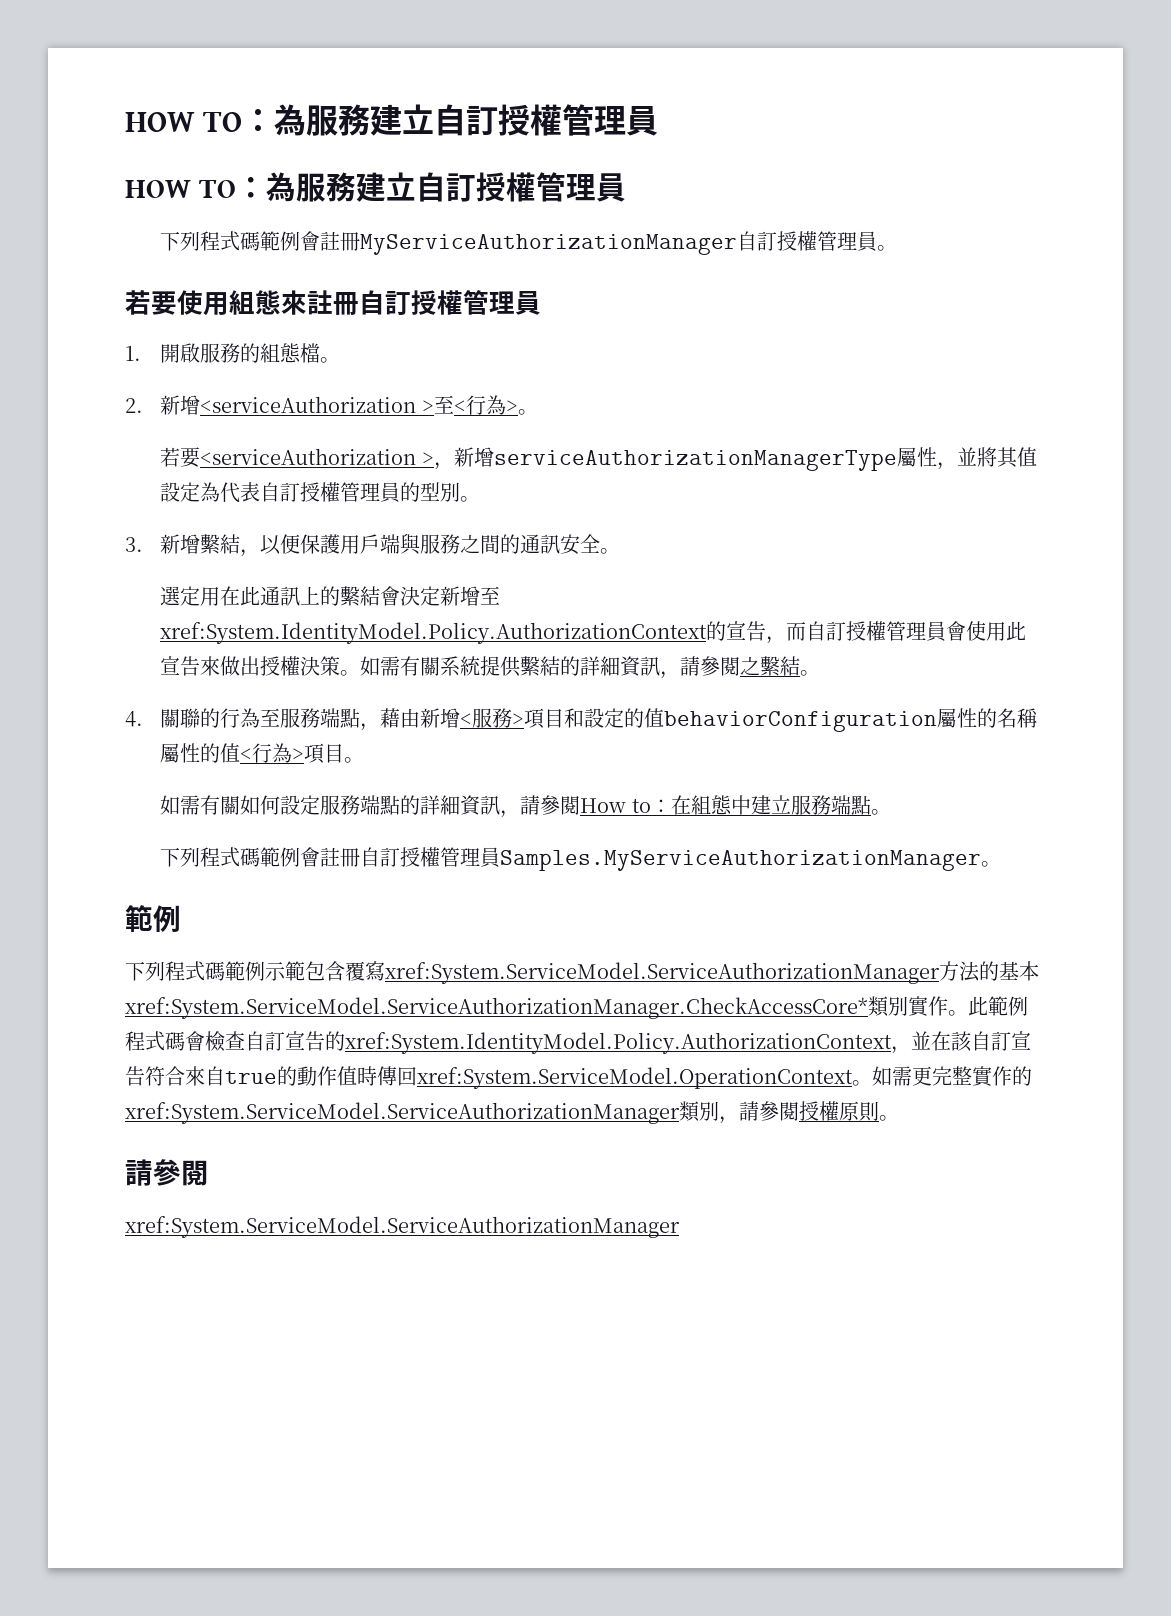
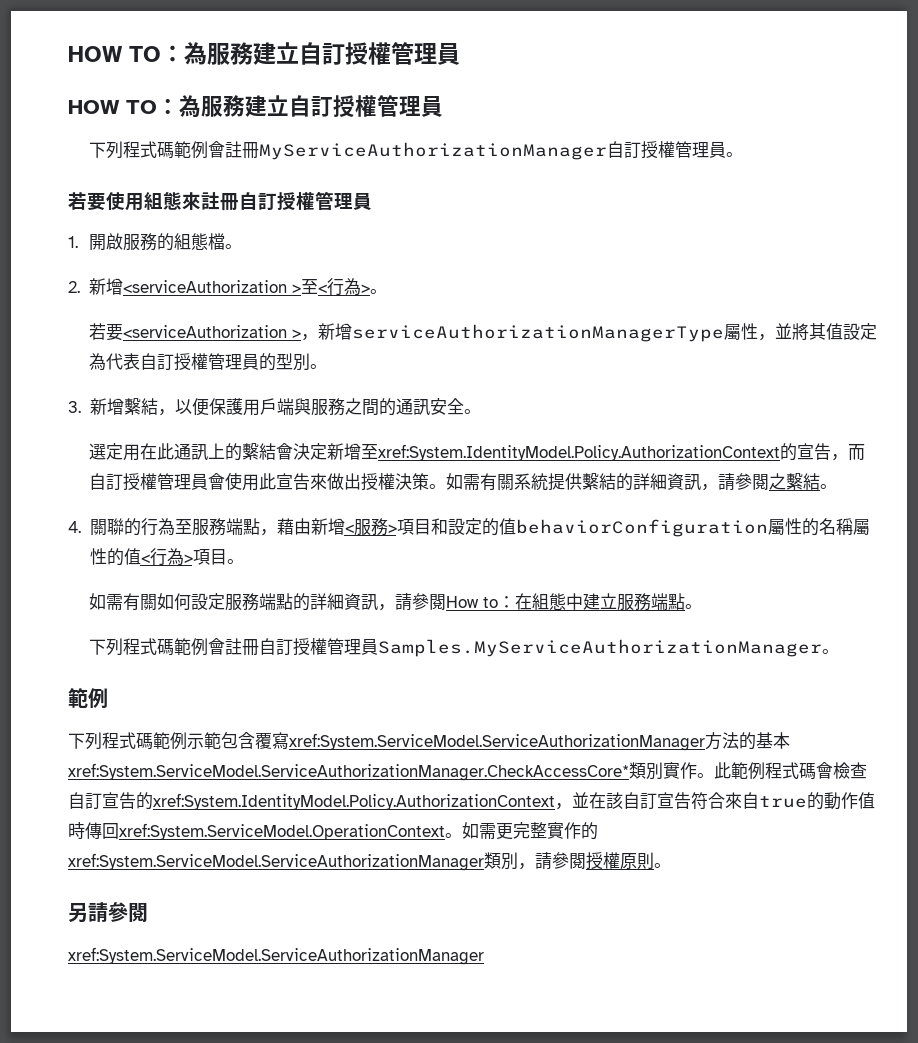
(899, 1118) none -> [68,903,88,923] 另

